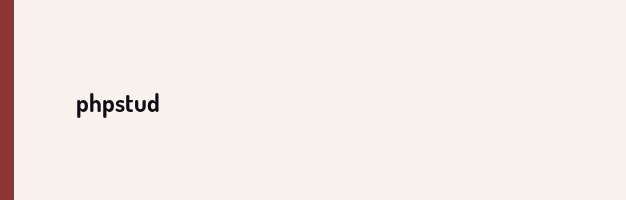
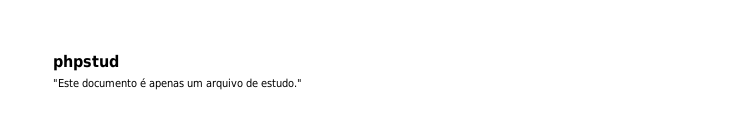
(160, 105) none -> [53,78,302,90] // "Este documento é apenas um arquivo de estudo."

